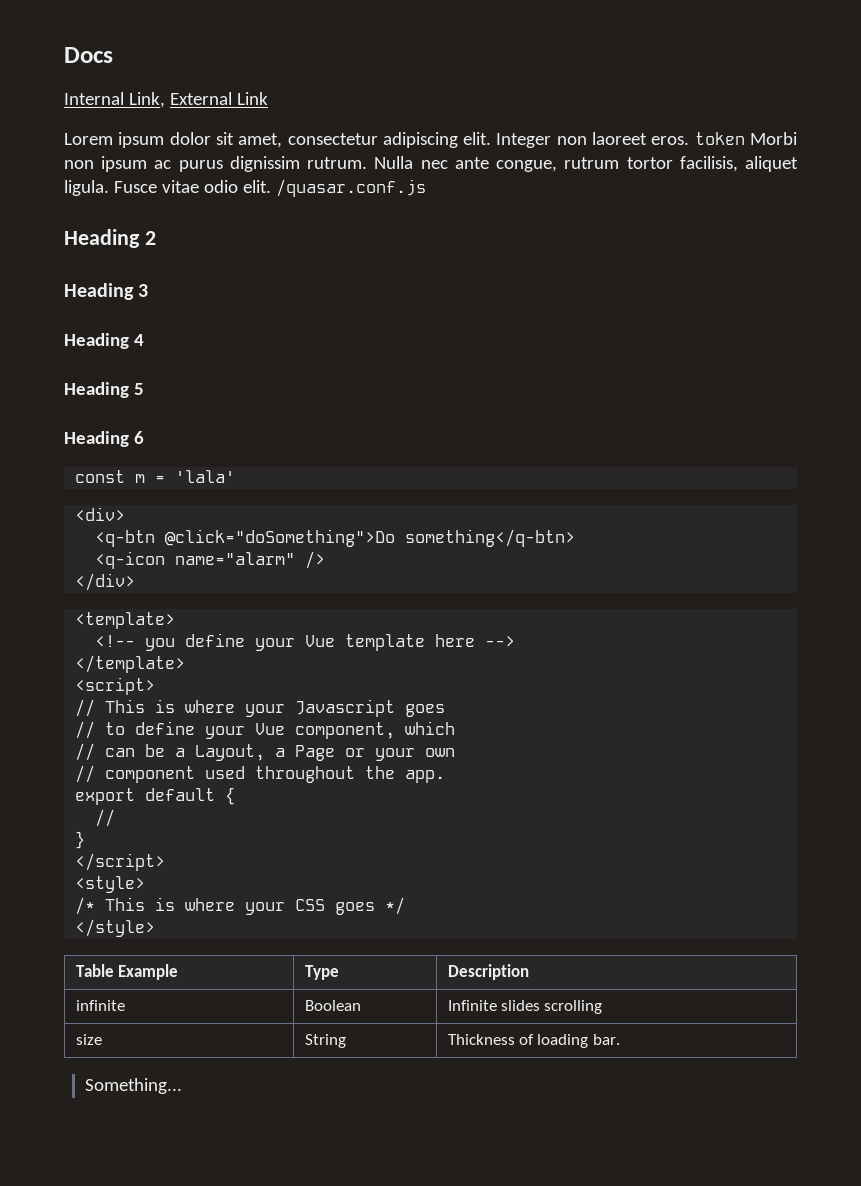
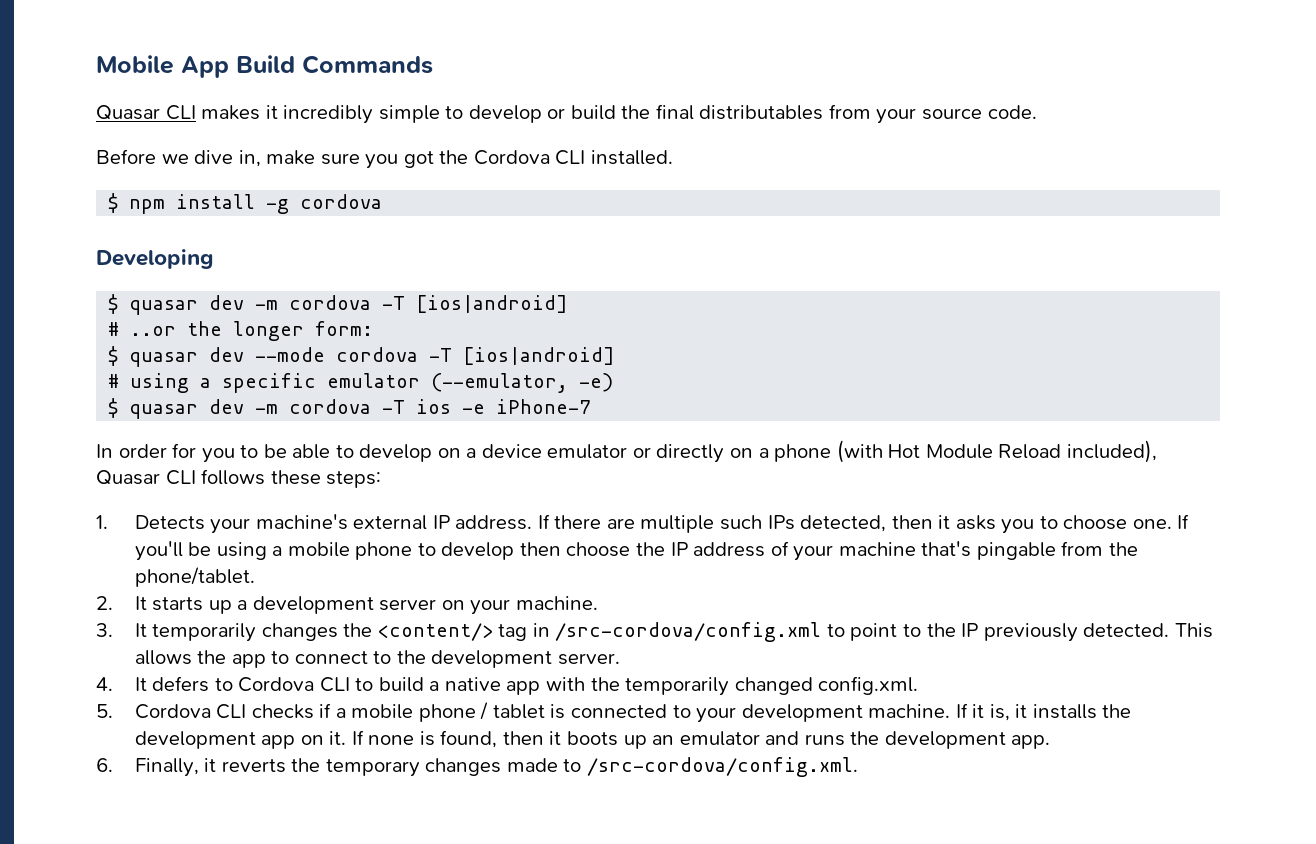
[64,47,113,63] [64,92,268,108] [64,132,797,148] [64,156,799,172] [64,179,426,197] [64,229,156,248] [64,283,149,300] [64,333,144,349] [64,382,144,398] [64,431,144,447] [75,470,236,483] [75,507,126,521] [95,529,576,547] [95,551,326,569] [75,573,136,591] [75,612,176,629] [95,633,516,651] [75,655,186,673] [75,677,156,695] [75,699,446,717] [75,721,456,739] [75,743,456,761] [75,765,446,783] [75,787,236,805] [95,809,116,827] [75,831,86,849] [75,853,166,871] [75,876,146,893] [75,897,406,915] [75,919,156,937] [75,964,179,980] [304,965,339,980] [447,964,529,980] [75,1000,125,1011] [304,1000,361,1011] [447,1000,603,1014] [75,1034,102,1045] [304,1034,346,1048] [447,1034,620,1048] [85,1078,183,1094] Docs // Internal Link, External Link // Lorem ipsum dolor sit amet, consectetur adipiscing elit. Integer non laoreet eros. token Morbi non ipsum ac purus dignissim rutrum. Nulla nec ante congue, rutrum tortor facilisis, aliquet ligula. Fusce vitae odio elit. /quasar.conf.js // Heading 2 // Heading 3 // Heading 4 // Heading 5 // Heading 6 // const m = 'lala' // <div> // <q-btn @click="doSomething">Do something</q-btn> // <q-icon name="alarm" /> // </div> // <template> // <!-- you define your Vue template here --> // </template> // <script> // // This is where your Javascript goes // // to define your Vue component, which // // can be a Layout, a Page or your own // // component used throughout the app. // export default { // // // } // </script> // <style> // /* This is where your CSS goes */ // </style> // Table Example | Type | Description // infinite | Boolean | Infinite slides scrolling // size | String | Thickness of loading bar. // Something... -> [96,55,433,78] [96,104,1037,124] [96,149,673,169] [108,193,383,214] [96,249,214,269] [108,294,569,315] [108,321,374,341] [108,346,616,367] [108,373,614,393] [108,398,591,419] [96,440,1157,463] [96,469,382,488] [96,514,1190,534] [134,541,1138,561] [134,567,255,587] [96,596,598,615] [96,622,1213,642] [134,650,620,668] [96,676,919,696] [96,702,1132,723] [134,730,1051,749] [96,757,858,777] Mobile App Build Commands // Quasar CLI makes it incredibly simple to develop or build the final distributables from your source code. // Before we dive in, make sure you got the Cordova CLI installed. // $ npm install -g cordova // Developing // $ quasar dev -m cordova -T [ios|android] // # ..or the longer form: // $ quasar dev --mode cordova -T [ios|android] // # using a specific emulator (--emulator, -e) // $ quasar dev -m cordova -T ios -e iPhone-7 // In order for you to be able to develop on a device emulator or directly on a phone (with Hot Module Reload included), Quasar CLI follows these steps: // 1. Detects your machine's external IP address. If there are multiple such IPs detected, then it asks you to choose one. If you'll be using a mobile phone to develop then choose the IP address of your machine that's pingable from the phone/tablet. // 2. It starts up a development server on your machine. // 3. It temporarily changes the <content/> tag in /src-cordova/config.xml to point to the IP previously detected. This allows the app to connect to the development server. // 4. It defers to Cordova CLI to build a native app with the temporarily changed config.xml. // 5. Cordova CLI checks if a mobile phone / tablet is connected to your development machine. If it is, it installs the development app on it. If none is found, then it boots up an emulator and runs the development app. // 6. Finally, it reverts the temporary changes made to /src-cordova/config.xml.

